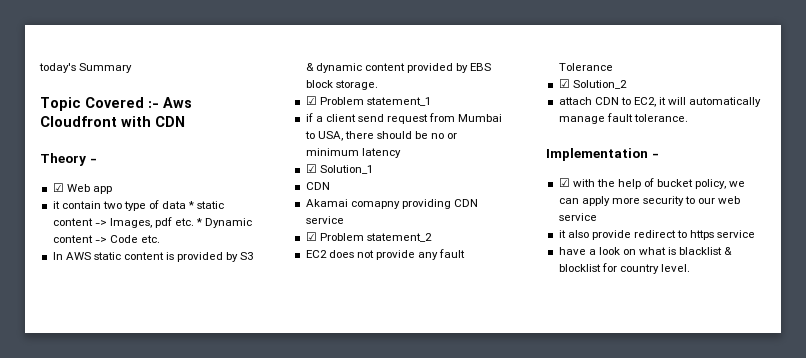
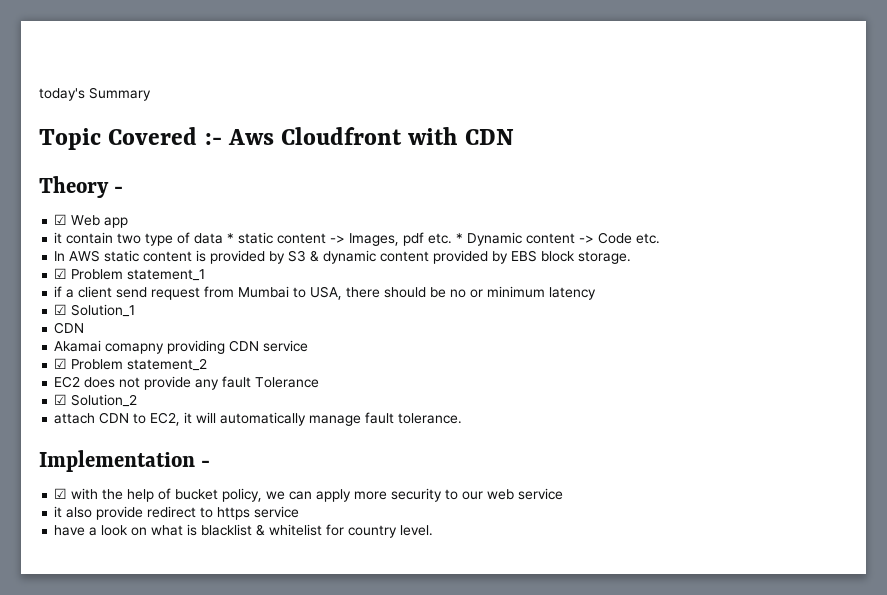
[558,264,601,272] blocklist -> [269,524,323,536] whitelist

